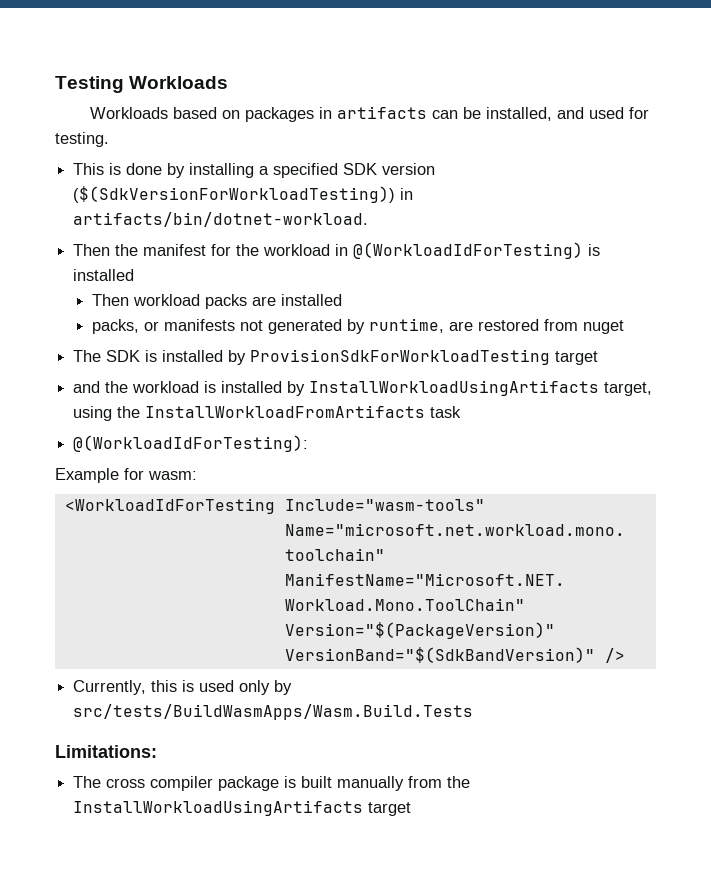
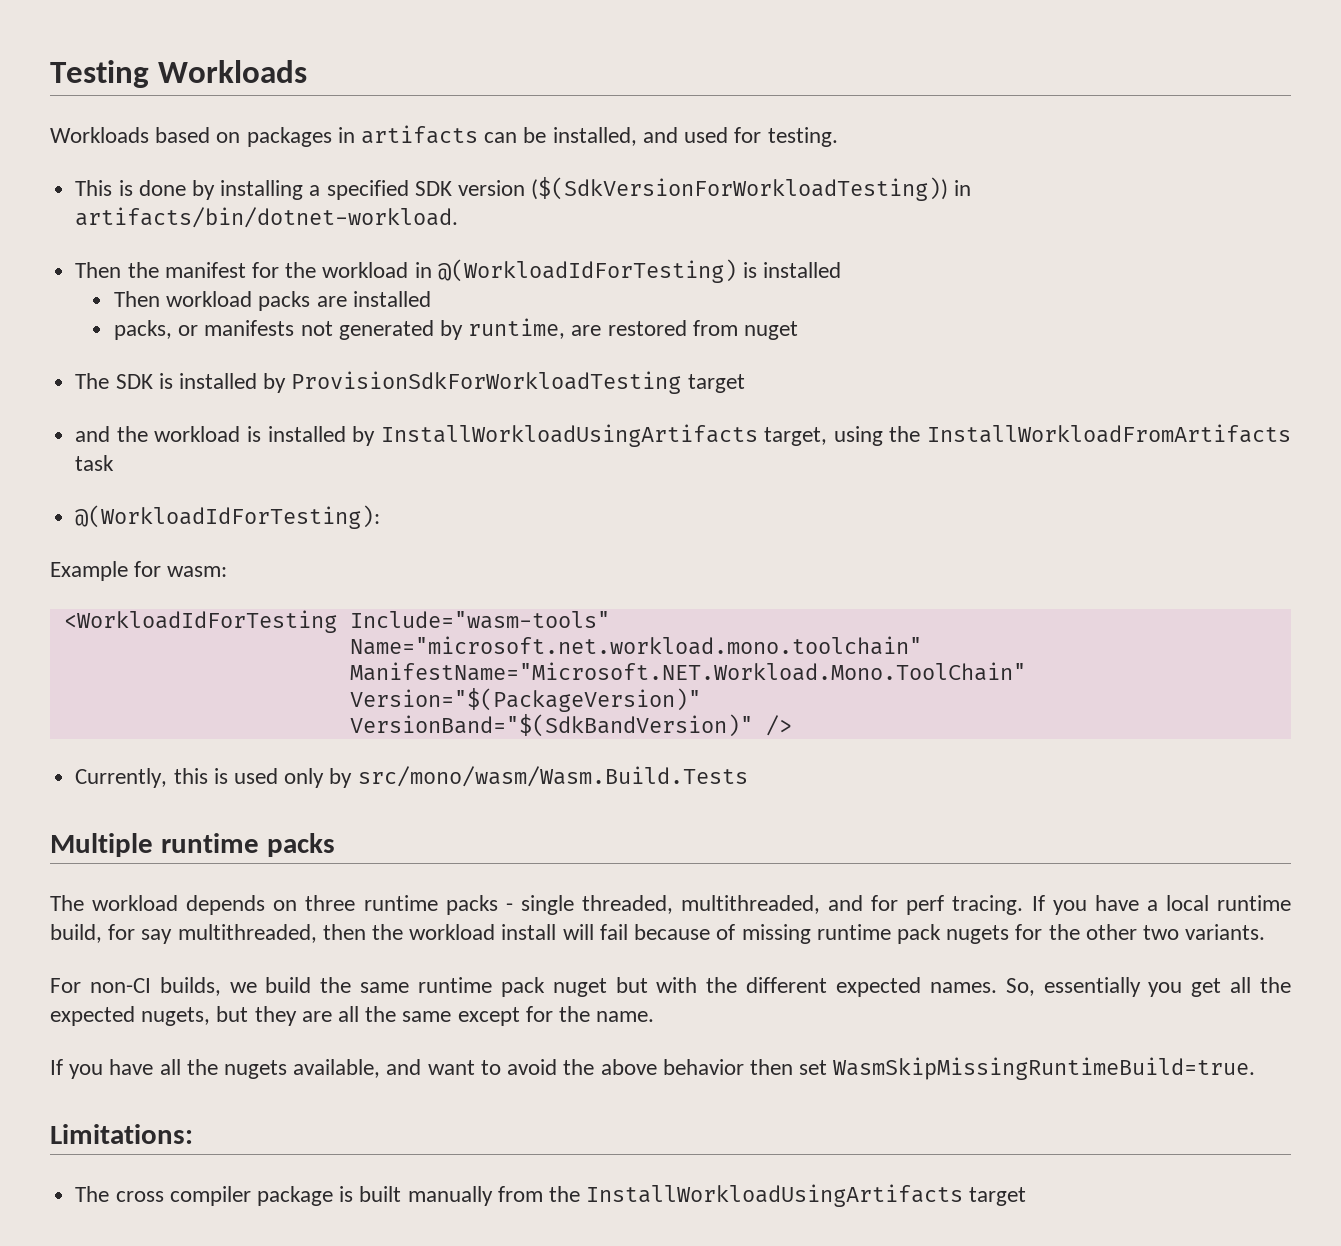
[73,704,474,720] src/tests/BuildWasmApps/Wasm.Build.Tests -> [357,766,748,787] [50,833,335,857] [50,895,1291,915] [50,924,1266,944] [50,977,1292,997] [50,1006,655,1026] [50,1057,1256,1080] src/mono/wasm/Wasm.Build.Tests // Multiple runtime packs // The workload depends on three runtime packs - single threaded, multithreaded, and for perf tracing. If you have a local runtime build, for say multithreaded, then the workload install will fail because of missing runtime pack nugets for the other two variants. // For non-CI builds, we build the same runtime pack nuget but with the different expected names. So, essentially you get all the expected nugets, but they are all the same except for the name. // If you have all the nugets available, and want to avoid the above behavior then set WasmSkipMissingRuntimeBuild=true.

